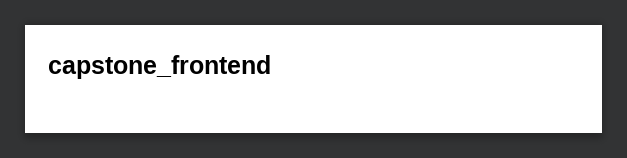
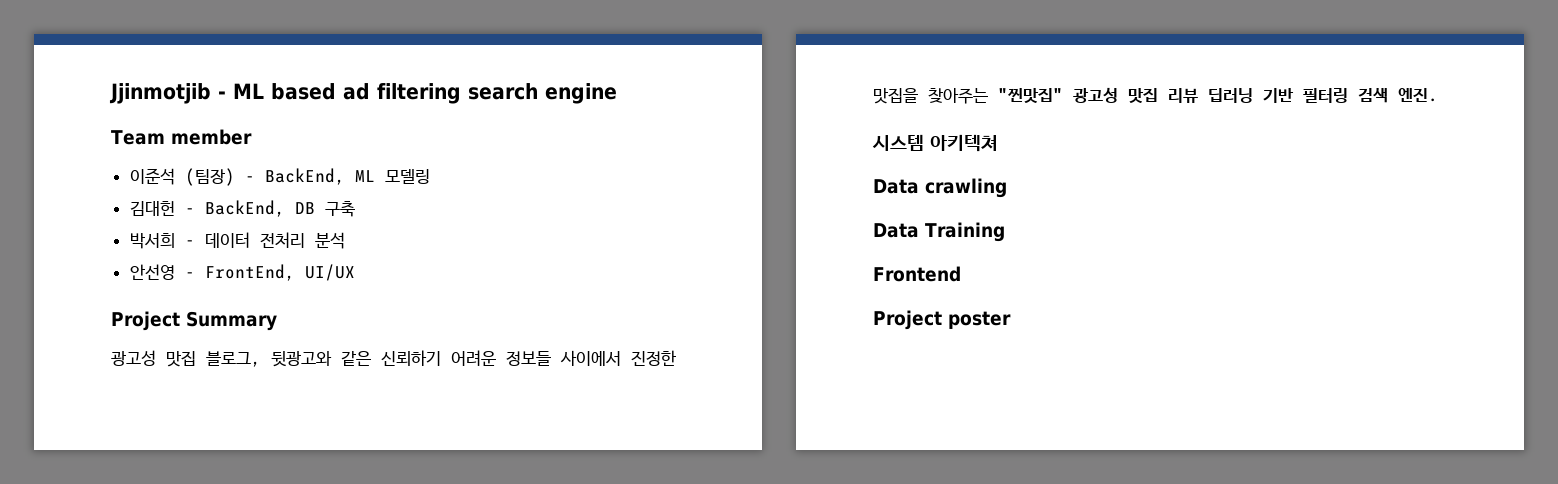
[48,55,271,79] capstone_frontend -> [109,83,617,104] [111,129,252,145] [129,168,430,186] [129,200,355,217] [129,232,345,249] [129,264,355,281] [111,311,277,331] [111,350,676,367] [873,87,1438,104] [872,134,998,152] [873,178,1007,198] [873,222,1005,242] [873,266,961,282] [873,310,1011,330] Jjinmotjib - ML based ad filtering search engine // Team member // 이준석 (팀장) - BackEnd, ML 모델링 // 김대헌 - BackEnd, DB 구축 // 박서희 - 데이터 전처리 분석 // 안선영 - FrontEnd, UI/UX // Project Summary // 광고성 맛집 블로그, 뒷광고와 같은 신뢰하기 어려운 정보들 사이에서 진정한 맛집을 찾아주는 "찐맛집" 광고성 맛집 리뷰 딥러닝 기반 필터링 검색 엔진. // 시스템 아키텍쳐 // Data crawling // Data Training // Frontend // Project poster

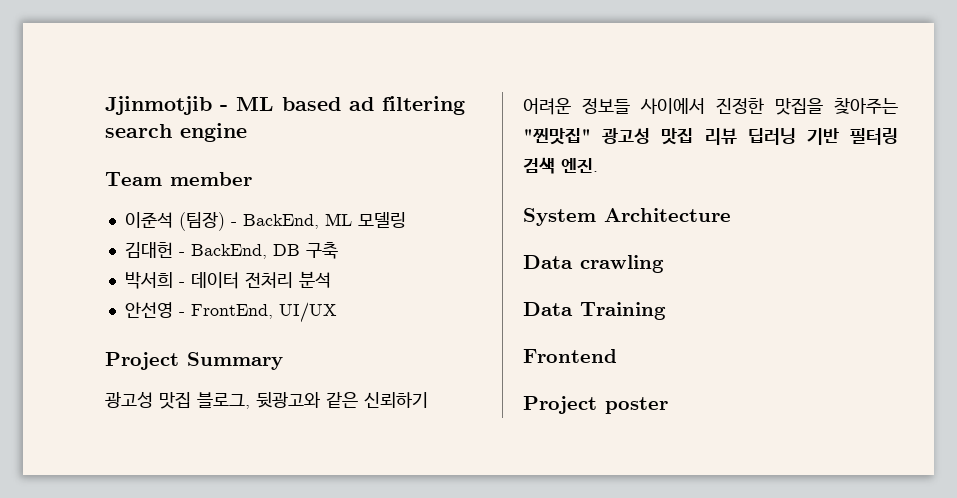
[872,134,998,152] 시스템 아키텍쳐 -> [523,208,731,226] System Architecture

